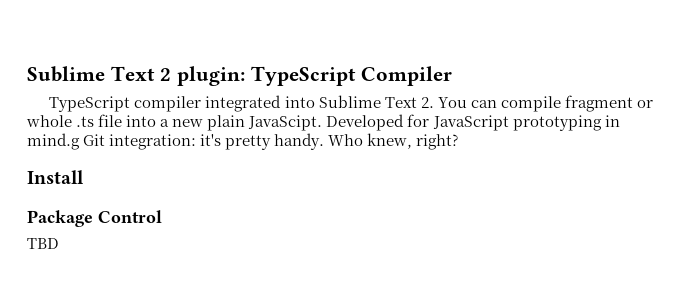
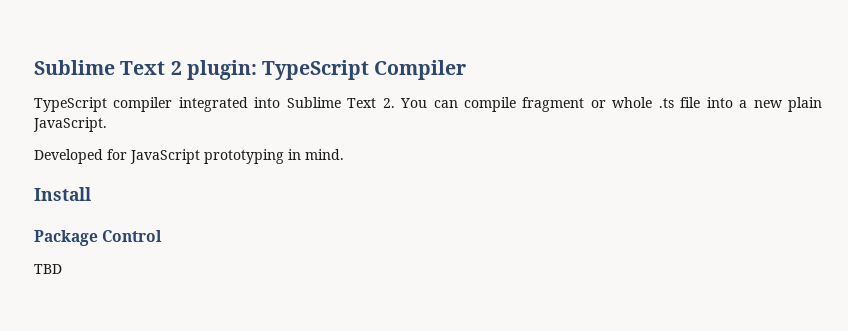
[248,115,323,131] JavaScipt. -> [33,117,107,132] JavaScript. //
[27,133,459,150] mind.g Git integration: it's pretty handy. Who knew, right? -> [305,149,344,160] mind.

